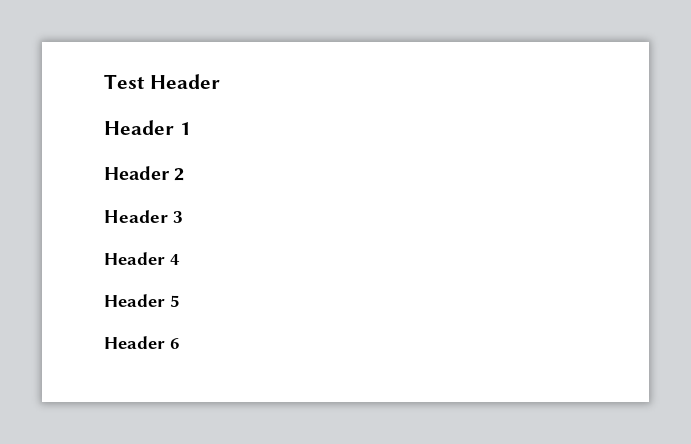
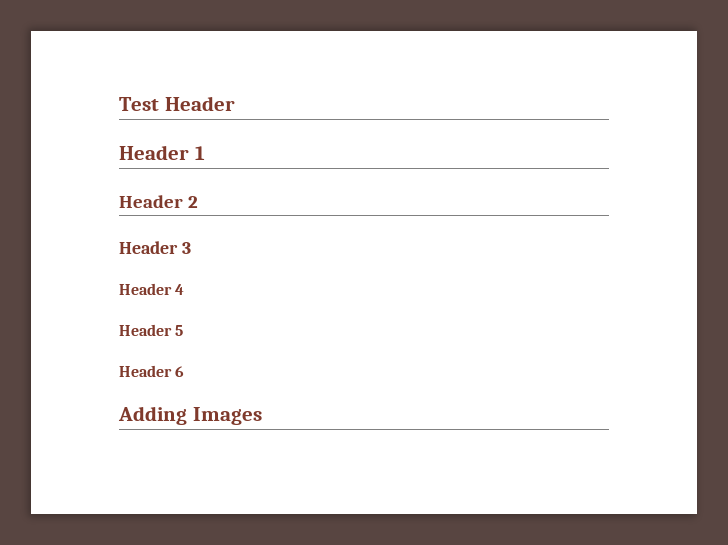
(180, 343) none -> [118,406,262,425] // Adding Images

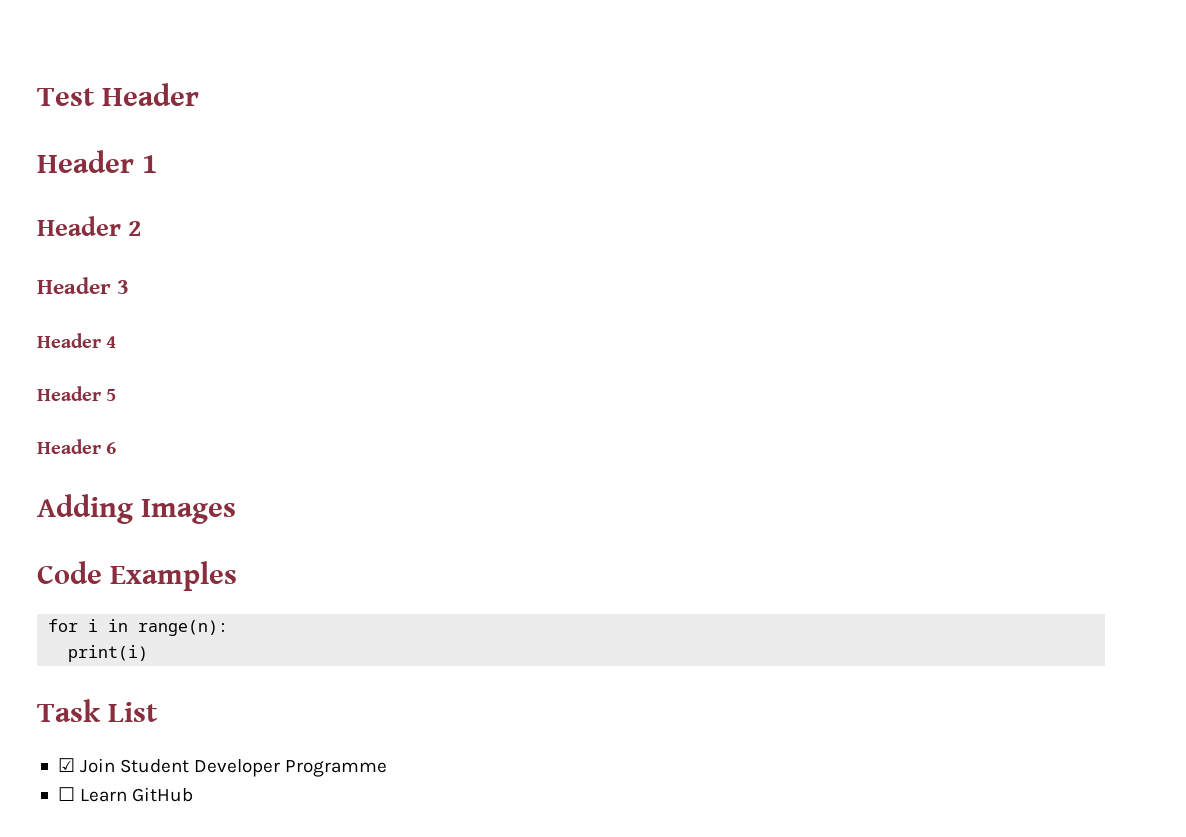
(262, 416) none -> [37,561,238,591] [48,619,229,636] [68,645,149,662] [37,699,159,722] [57,758,388,777] [57,787,194,802] // Code Examples // for i in range(n): // print(i) // Task List // ☑ Join Student Developer Programme // ☐ Learn GitHub

